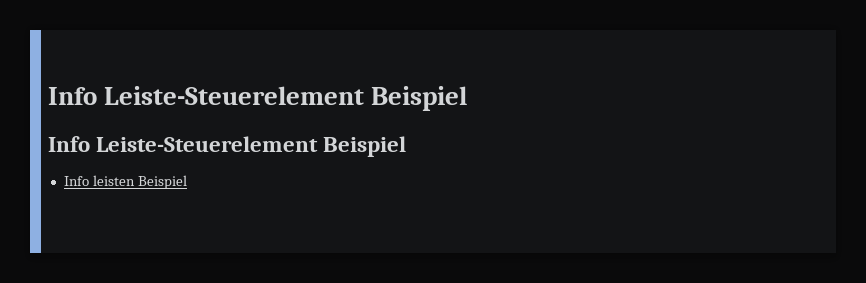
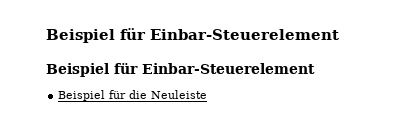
[48,86,468,111] [48,136,407,157] [63,175,187,189] Info Leiste-Steuerelement Beispiel // Info Leiste-Steuerelement Beispiel // Info leisten Beispiel -> [46,28,339,43] [46,63,315,77] [58,90,208,101] Beispiel für Einbar-Steuerelement // Beispiel für Einbar-Steuerelement // Beispiel für die Neuleiste

